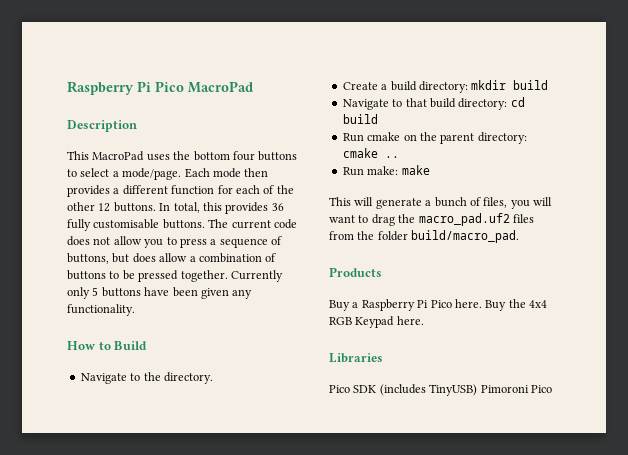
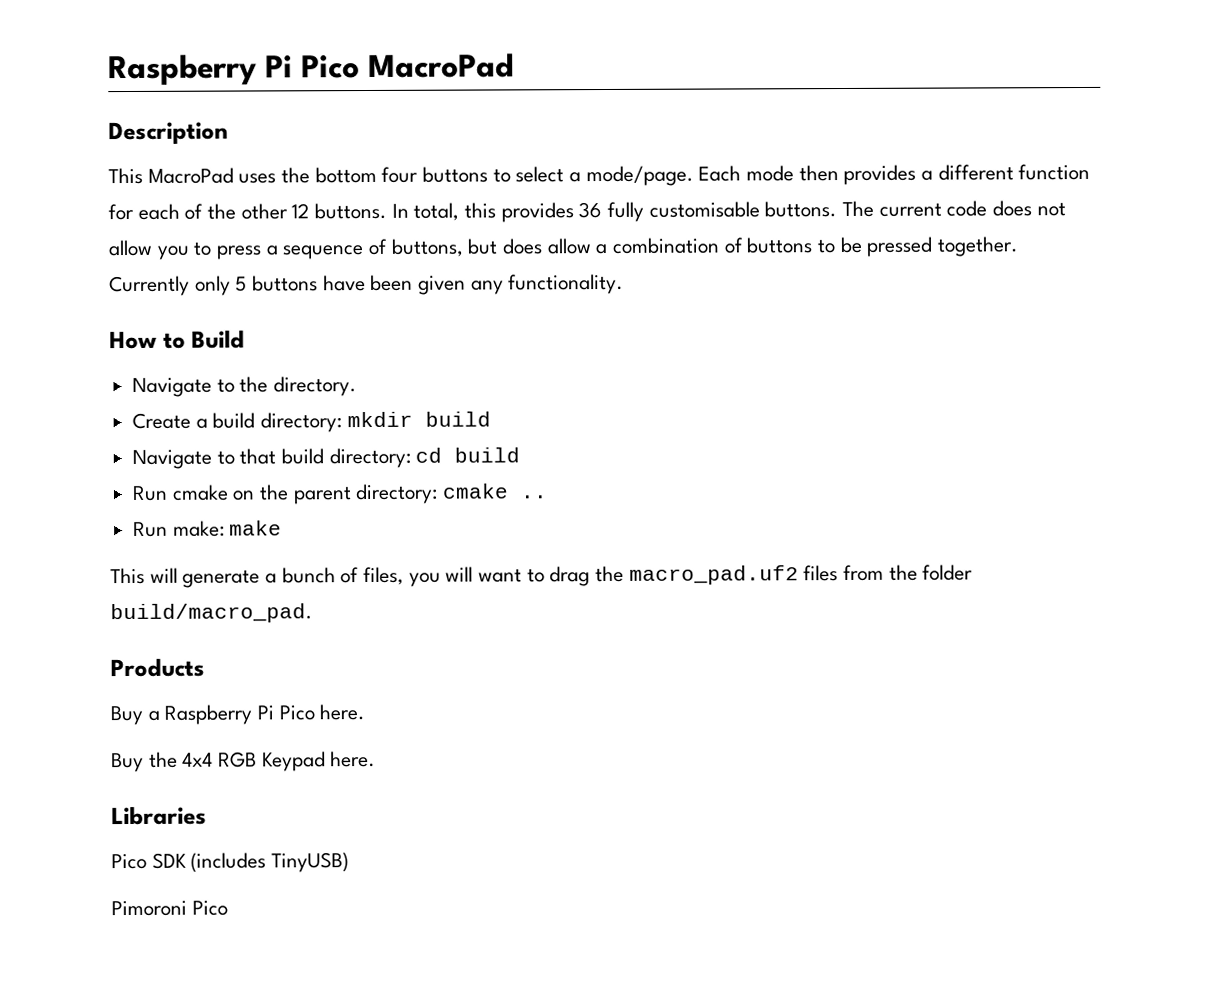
(482, 303) none -> (366, 712) //
(478, 390) none -> (350, 862) //

